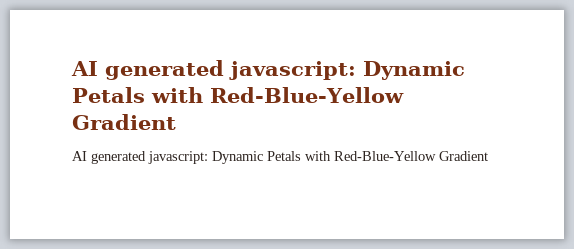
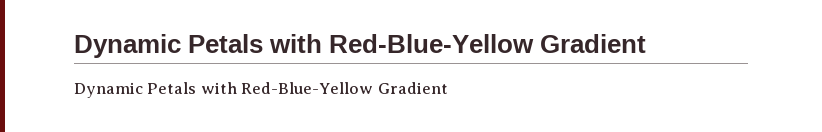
[71,60,356,80] AI generated javascript: -> (74, 46) none
[72,151,208,164] AI generated javascript: -> (647, 43) none

